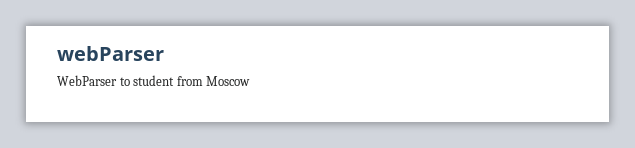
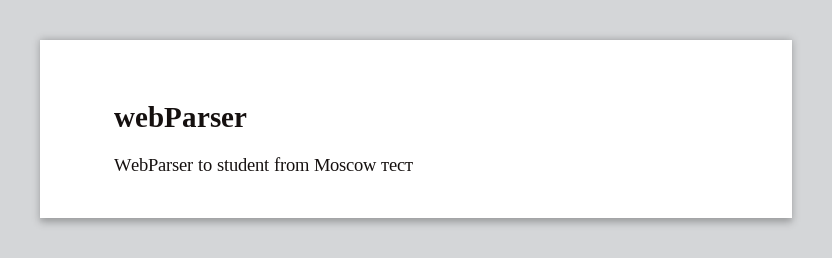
(251, 81) none -> [381,162,413,171] тест

